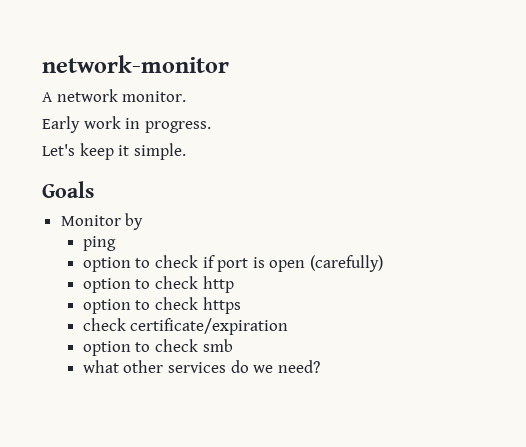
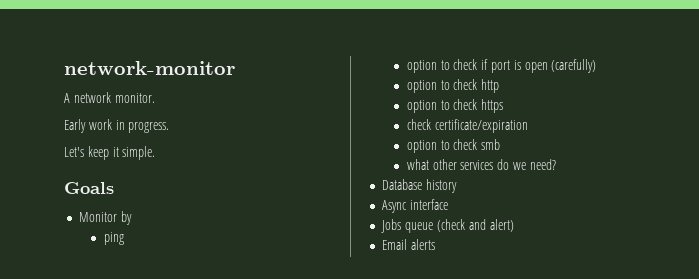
(320, 366) none -> [382,179,458,193] [382,199,449,213] [381,219,514,233] [382,239,436,250] // Database history // Async interface // Jobs queue (check and alert) // Email alerts

